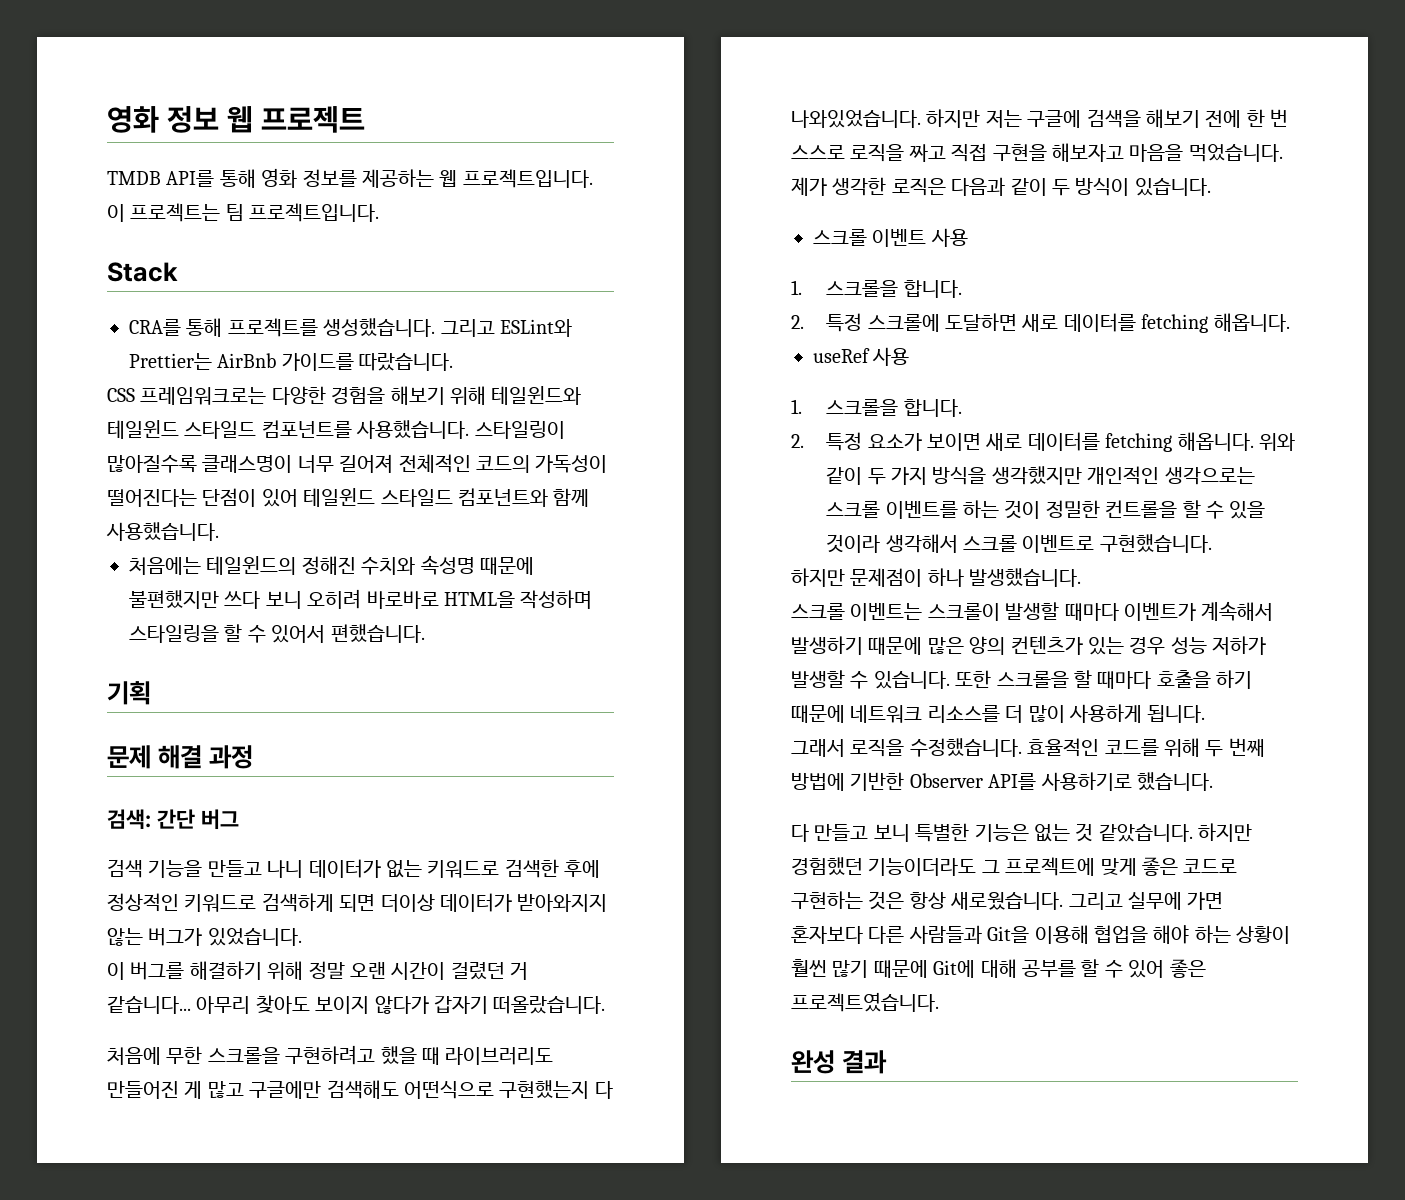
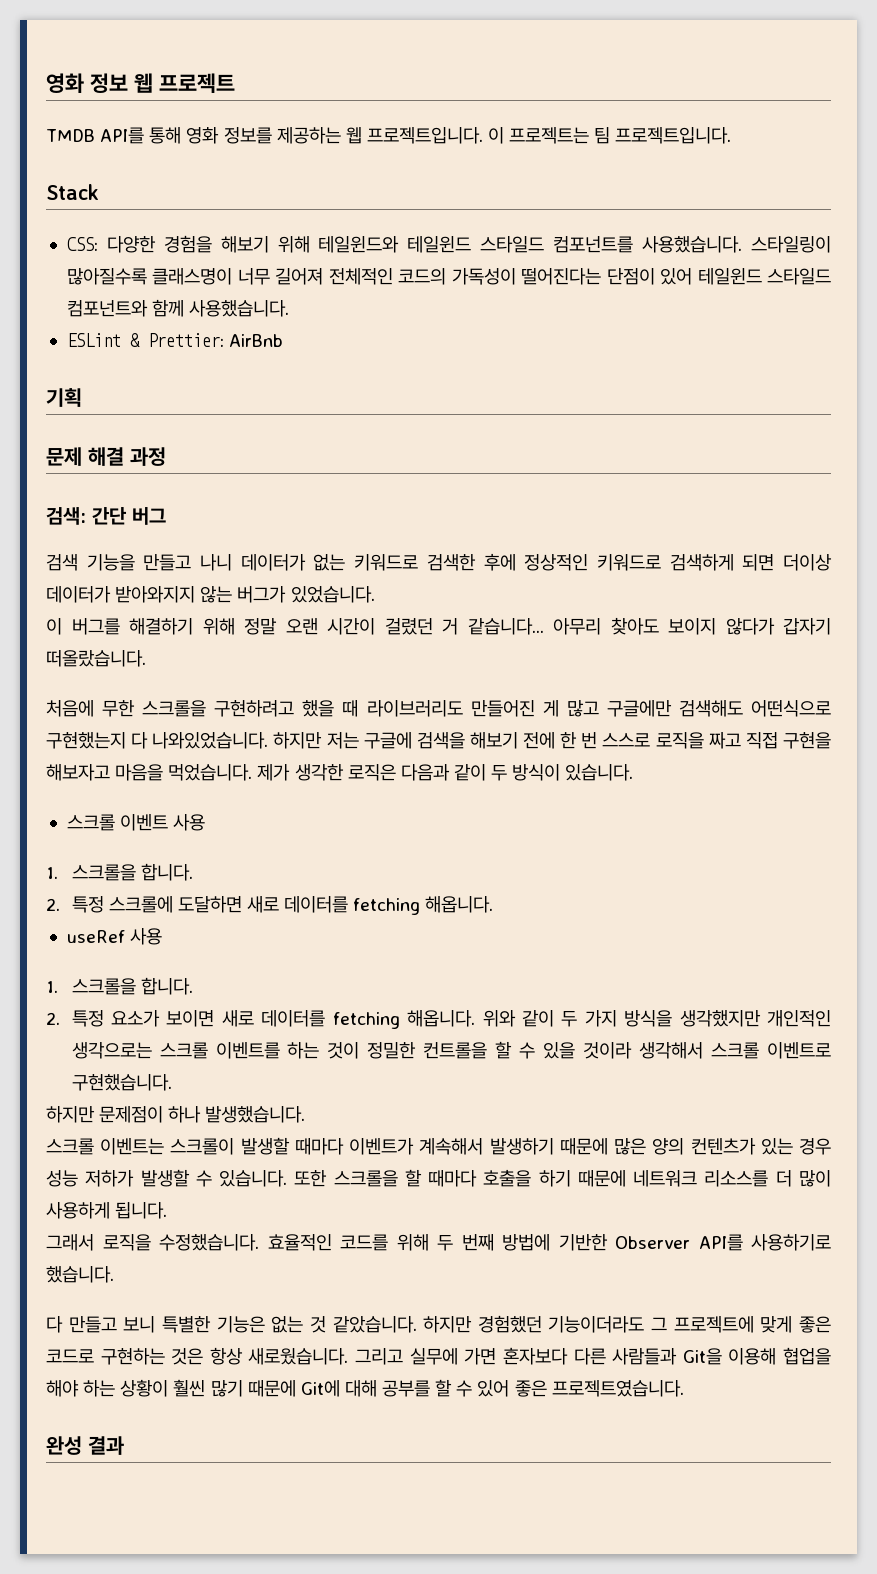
[129,318,572,337] [129,353,454,371] [107,387,267,405] CRA를 통해 프로젝트를 생성했습니다. 그리고 ESLint와 Prettier는 AirBnb 가이드를 따랐습니다. // CSS 프레임워크로는 -> [66,237,98,251] CSS:
[129,555,534,575] [129,589,593,609] [129,624,425,643] 처음에는 테일윈드의 정해진 수치와 속성명 때문에 불편했지만 쓰다 보니 오히려 바로바로 HTML을 작성하며 스타일링을 할 수 있어서 편했습니다. -> [66,333,284,347] ESLint & Prettier: AirBnb

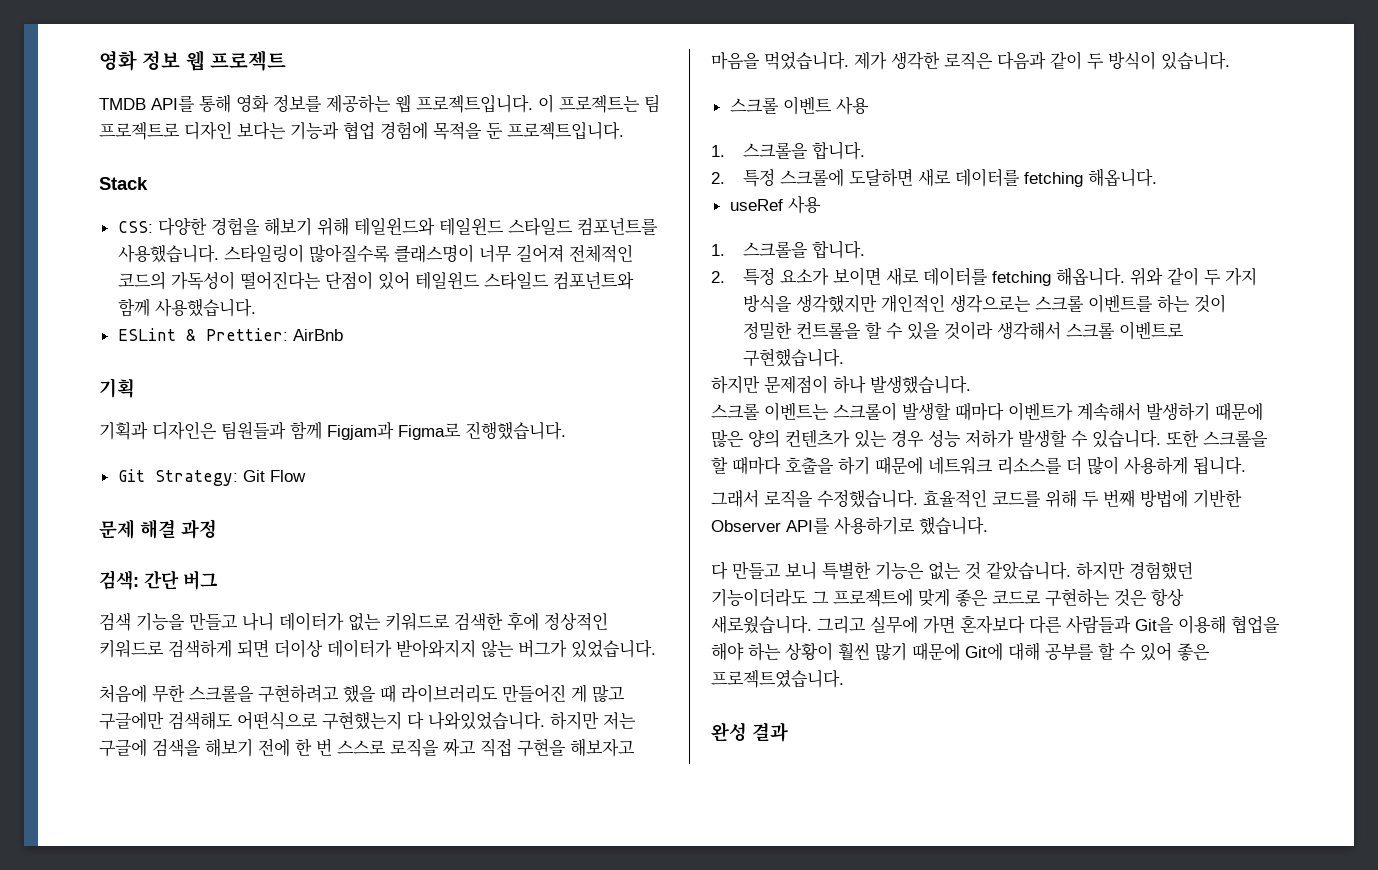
(611, 135) none -> [99,121,503,140] 프로젝트로 디자인 보다는 기능과 협업 경험에 목적을 둔
(82, 397) none -> [99,421,566,440] [117,469,306,486] // 기획과 디자인은 팀원들과 함께 Figjam과 Figma로 진행했습니다. // Git Strategy: Git Flow
[46,617,831,635] [46,650,146,667] // 이 버그를 해결하기 위해 정말 오랜 시간이 걸렸던 거 같습니다... 아무리 찾아도 보이지 않다가 갑자기 떠올랐습니다. -> (656, 649) none

